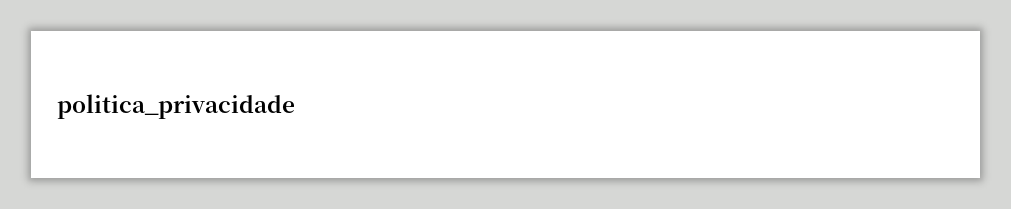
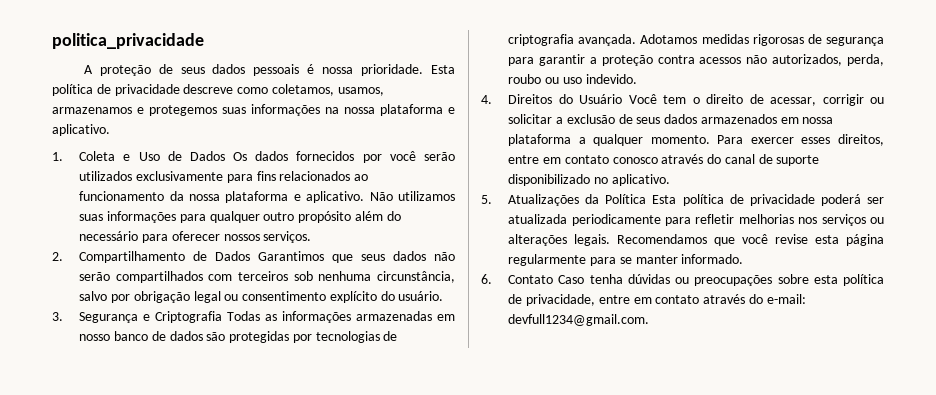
(295, 106) none -> [83,64,455,76] [52,84,384,96] [52,104,455,116] [52,124,110,136] [52,151,456,163] [79,171,369,183] [79,191,455,203] [79,211,401,223] [79,231,312,243] [52,251,455,263] [79,271,455,283] [79,291,444,303] [52,311,455,323] [79,331,398,343] [508,34,884,46] [508,54,884,66] [508,74,637,84] [481,94,884,106] [508,114,834,124] [508,134,884,146] [508,154,820,166] [508,174,670,186] [481,194,884,206] [508,214,884,226] [508,234,884,246] [508,254,744,266] [481,274,884,286] [508,294,806,306] [508,314,650,326] // A proteção de seus dados pessoais é nossa prioridade. Esta política de privacidade descreve como coletamos, usamos, armazenamos e protegemos suas informações na nossa plataforma e aplicativo. // 1. Coleta e Uso de Dados Os dados fornecidos por você serão utilizados exclusivamente para fins relacionados ao funcionamento da nossa plataforma e aplicativo. Não utilizamos suas informações para qualquer outro propósito além do necessário para oferecer nossos serviços. // 2. Compartilhamento de Dados Garantimos que seus dados não serão compartilhados com terceiros sob nenhuma circunstância, salvo por obrigação legal ou consentimento explícito do usuário. // 3. Segurança e Criptografia Todas as informações armazenadas em nosso banco de dados são protegidas por tecnologias de criptografia avançada. Adotamos medidas rigorosas de segurança para garantir a proteção contra acessos não autorizados, perda, roubo ou uso indevido. // 4. Direitos do Usuário Você tem o direito de acessar, corrigir ou solicitar a exclusão de seus dados armazenados em nossa plataforma a qualquer momento. Para exercer esses direitos, entre em contato conosco através do canal de suporte disponibilizado no aplicativo. // 5. Atualizações da Política Esta política de privacidade poderá ser atualizada periodicamente para refletir melhorias nos serviços ou alterações legais. Recomendamos que você revise esta página regularmente para se manter informado. // 6. Contato Caso tenha dúvidas ou preocupações sobre esta política de privacidade, entre em contato através do e-mail: devfull1234@gmail.com.

